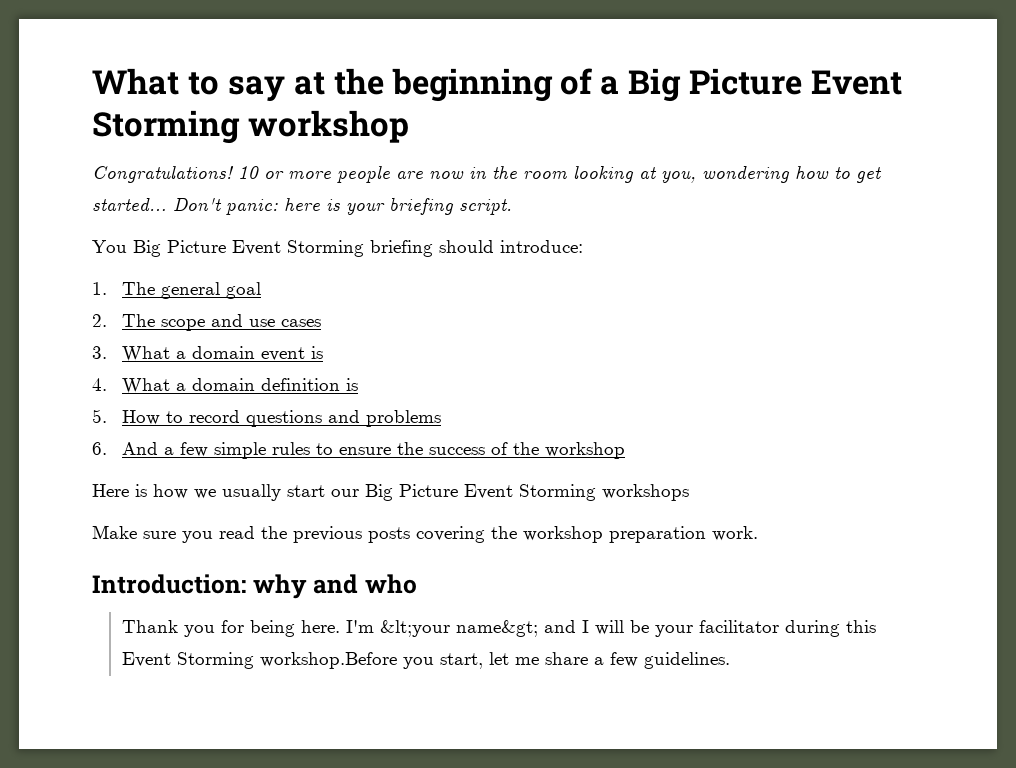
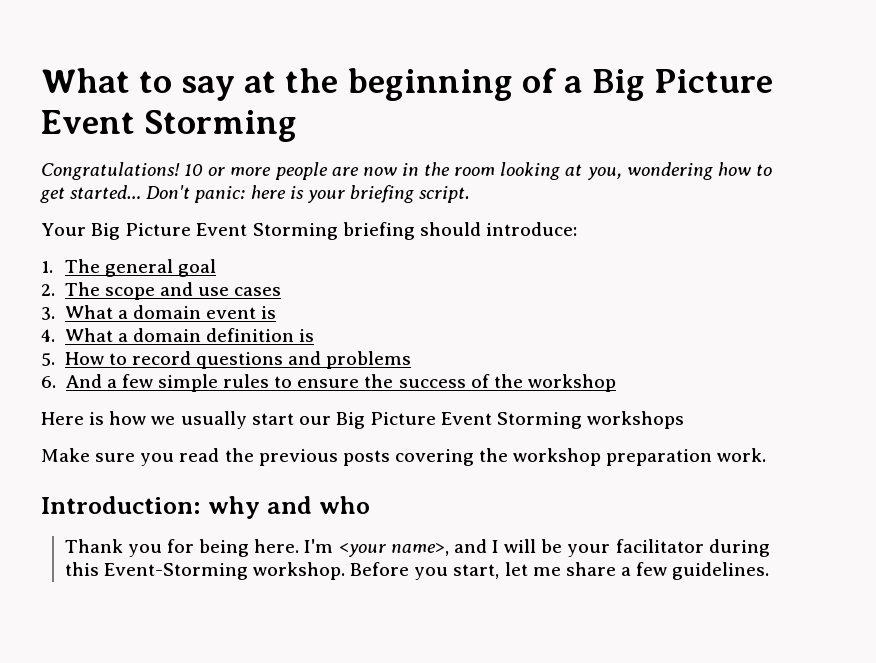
[247,110,409,143] workshop -> (298, 126) none
[92,240,127,253] You -> [41,223,86,236] Your
[379,620,538,637] &lt;your name&gt; -> [338,543,449,557] <your name>,
[121,652,397,669] Event Storming workshop.Before -> [103,562,410,580] Event-Storming workshop. Before

